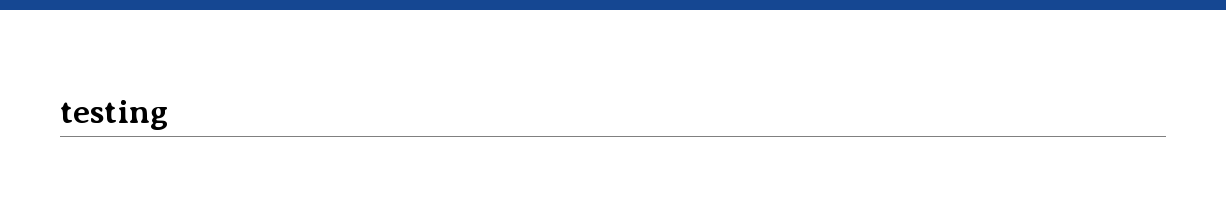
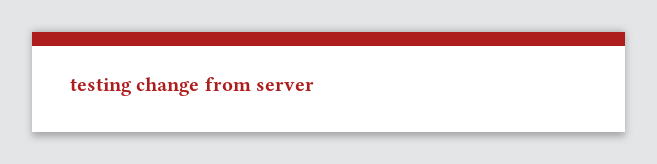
(168, 115) none -> [136,77,315,96] change from server

